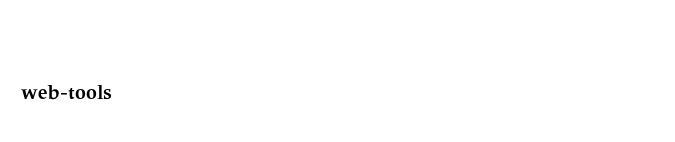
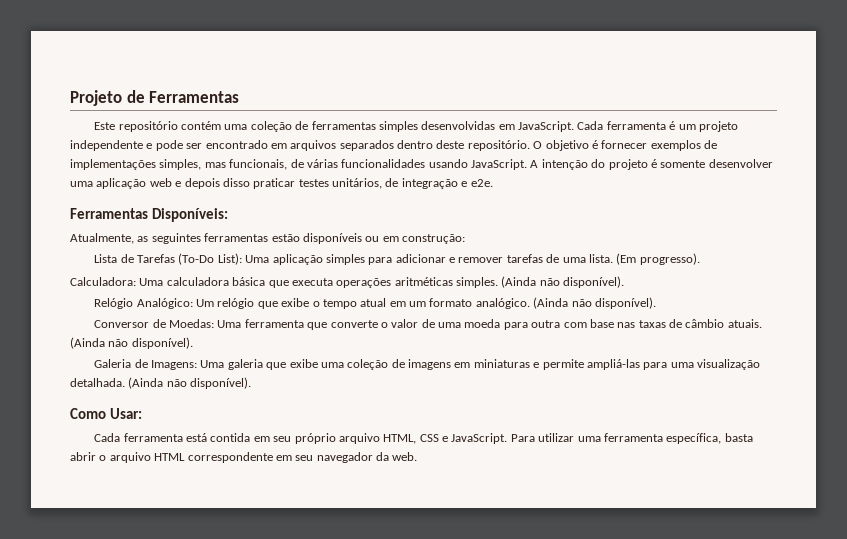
[21,85,112,100] web-tools -> [70,90,240,106] [94,121,738,132] [70,140,717,151] [70,159,773,170] [70,178,493,189] [70,208,228,222] [70,233,465,244] [94,253,700,265] [70,276,625,288] [94,297,656,309] [94,319,762,330] [70,337,193,349] [94,359,761,370] [70,377,252,389] [70,408,142,419] [94,433,753,444] [70,452,418,463] Projeto de Ferramentas // Este repositório contém uma coleção de ferramentas simples desenvolvidas em JavaScript. Cada ferramenta é um projeto independente e pode ser encontrado em arquivos separados dentro deste repositório. O objetivo é fornecer exemplos de implementações simples, mas funcionais, de várias funcionalidades usando JavaScript. A intenção do projeto é somente desenvolver uma aplicação web e depois disso praticar testes unitários, de integração e e2e. // Ferramentas Disponíveis: // Atualmente, as seguintes ferramentas estão disponíveis ou em construção: // Lista de Tarefas (To-Do List): Uma aplicação simples para adicionar e remover tarefas de uma lista. (Em progresso). // Calculadora: Uma calculadora básica que executa operações aritméticas simples. (Ainda não disponível). // Relógio Analógico: Um relógio que exibe o tempo atual em um formato analógico. (Ainda não disponível). // Conversor de Moedas: Uma ferramenta que converte o valor de uma moeda para outra com base nas taxas de câmbio atuais. (Ainda não disponível). // Galeria de Imagens: Uma galeria que exibe uma coleção de imagens em miniaturas e permite ampliá-las para uma visualização detalhada. (Ainda não disponível). // Como Usar: // Cada ferramenta está contida em seu próprio arquivo HTML, CSS e JavaScript. Para utilizar uma ferramenta específica, basta abrir o arquivo HTML correspondente em seu navegador da web.

